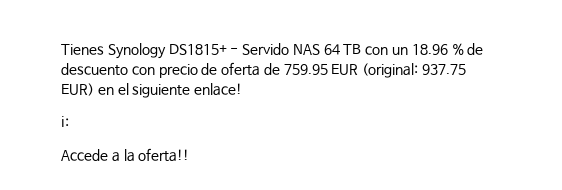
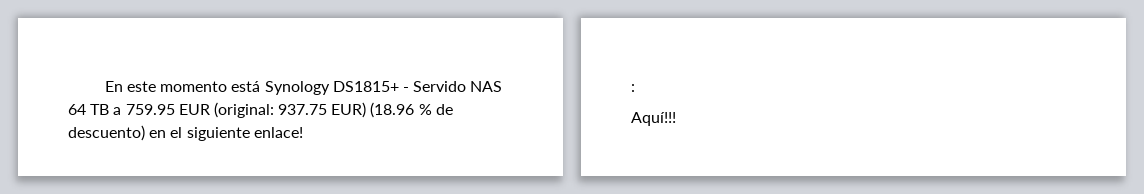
[61,44,104,55] Tienes -> [104,81,261,92] En este momento está
[365,43,484,55] [61,62,280,78] con un 18.96 % de descuento con precio de oferta de -> [113,107,122,115] a
(94, 89) none -> [370,102,453,118] [68,125,145,141] (18.96 % de descuento)
[61,116,69,127] [61,148,190,162] ℹ: // Accede a la oferta!! -> [631,84,635,92] [631,112,676,126] : // Aquí!!!

